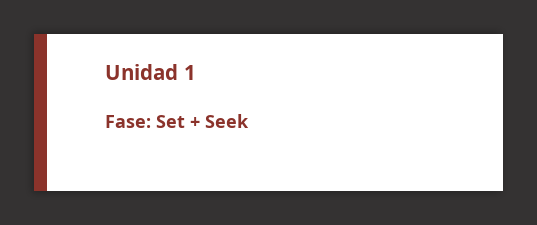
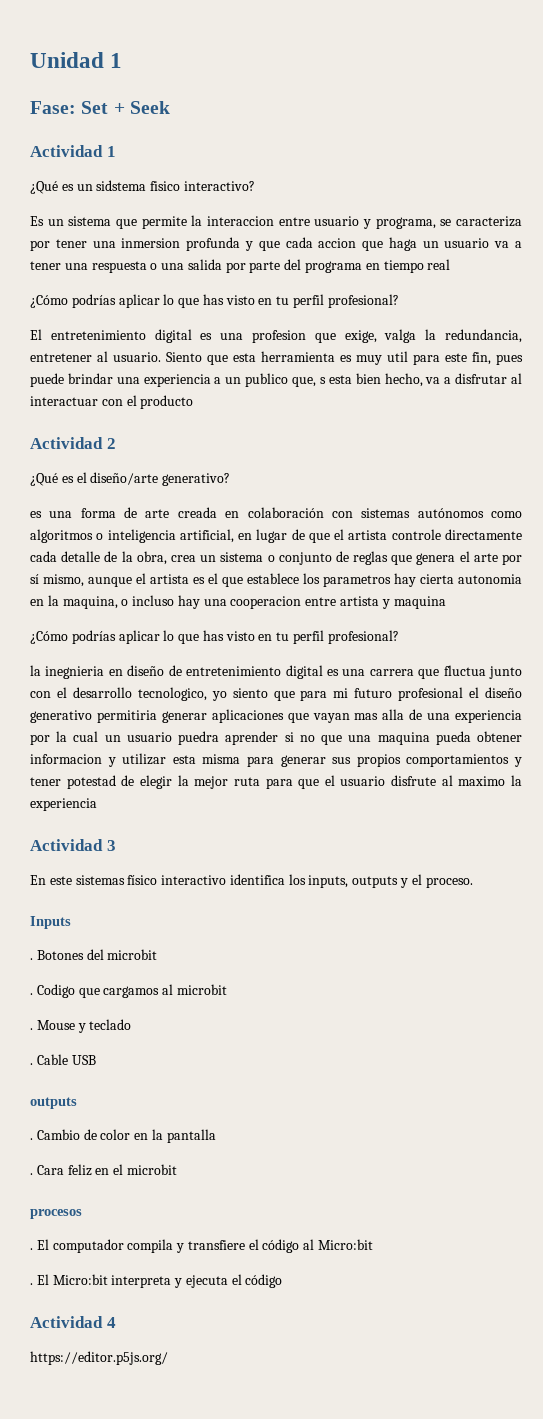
(249, 121) none -> [30,145,116,157] [30,180,255,194] [30,215,522,229] [30,237,522,251] [30,259,451,273] [30,294,399,308] [30,329,522,343] [30,351,523,365] [30,373,523,387] [30,395,194,409] [30,437,116,449] [30,472,231,486] [30,507,522,518] [30,529,522,543] [30,551,522,565] [30,573,522,587] [30,595,446,609] [30,630,399,644] [30,665,523,679] [30,687,523,701] [30,709,522,723] [30,731,522,745] [30,753,522,767] [30,775,523,789] [30,798,97,811] [30,839,116,851] [30,874,473,888] [30,916,71,929] [30,949,158,960] [30,984,227,998] [30,1019,132,1033] [30,1054,96,1065] [30,1097,77,1109] [30,1129,216,1143] [30,1164,177,1176] [30,1209,82,1219] [30,1239,374,1253] [30,1274,283,1288] [30,1316,116,1328] [30,1351,168,1365] // Actividad 1 // ¿Qué es un sidstema fisico interactivo? // Es un sistema que permite la interaccion entre usuario y programa, se caracteriza por tener una inmersion profunda y que cada accion que haga un usuario va a tener una respuesta o una salida por parte del programa en tiempo real // ¿Cómo podrías aplicar lo que has visto en tu perfil profesional? // El entretenimiento digital es una profesion que exige, valga la redundancia, entretener al usuario. Siento que esta herramienta es muy util para este fin, pues puede brindar una experiencia a un publico que, s esta bien hecho, va a disfrutar al interactuar con el producto // Actividad 2 // ¿Qué es el diseño/arte generativo? // es una forma de arte creada en colaboración con sistemas autónomos como algoritmos o inteligencia artificial, en lugar de que el artista controle directamente cada detalle de la obra, crea un sistema o conjunto de reglas que genera el arte por sí mismo, aunque el artista es el que establece los parametros hay cierta autonomia en la maquina, o incluso hay una cooperacion entre artista y maquina // ¿Cómo podrías aplicar lo que has visto en tu perfil profesional? // la inegnieria en diseño de entretenimiento digital es una carrera que fluctua junto con el desarrollo tecnologico, yo siento que para mi futuro profesional el diseño generativo permitiria generar aplicaciones que vayan mas alla de una experiencia por la cual un usuario puedra aprender si no que una maquina pueda obtener informacion y utilizar esta misma para generar sus propios comportamientos y tener potestad de elegir la mejor ruta para que el usuario disfrute al maximo la experiencia // Actividad 3 // En este sistemas físico interactivo identifica los inputs, outputs y el proceso. // Inputs // . Botones del microbit // . Codigo que cargamos al microbit // . Mouse y teclado // . Cable USB // outputs // . Cambio de color en la pantalla // . Cara feliz en el microbit // procesos // . El computador compila y transfiere el código al Micro:bit // . El Micro:bit interpreta y ejecuta el código // Actividad 4 // https://editor.p5js.org/

